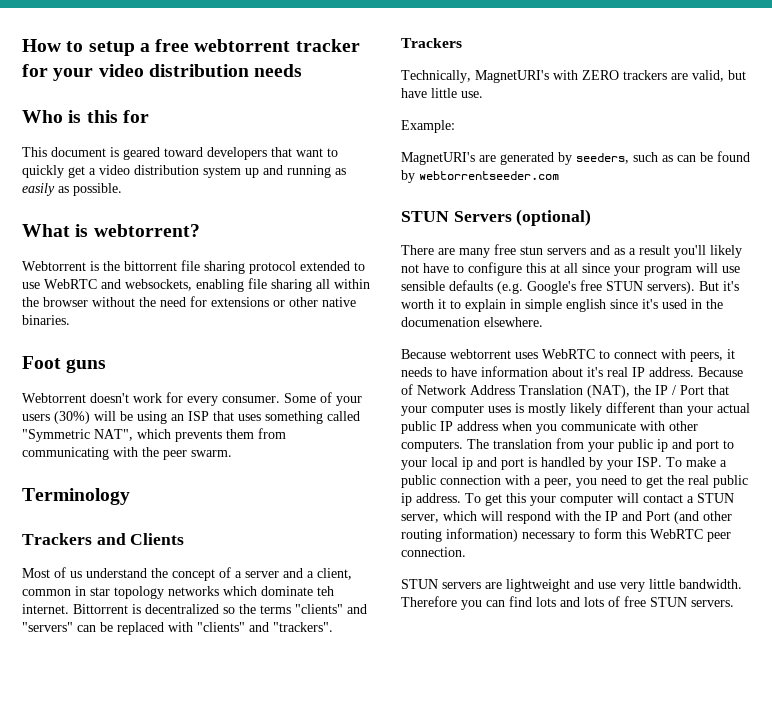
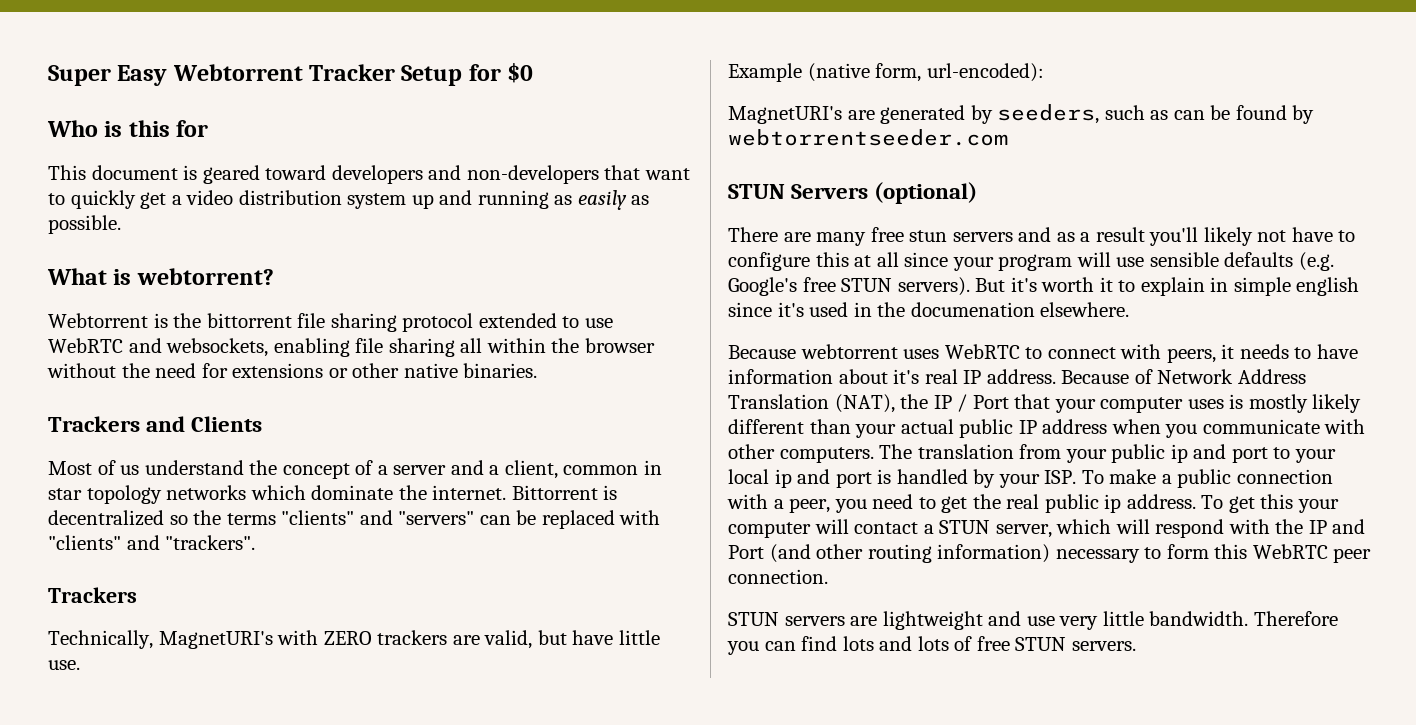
[22,39,360,56] [22,64,303,81] How to setup a free webtorrent tracker for your video distribution needs -> [48,62,534,86] Super Easy Webtorrent Tracker Setup for $0
(267, 153) none -> [428,165,599,184] and non-developers
[22,356,107,373] [22,392,362,406] [22,411,360,424] [22,428,286,442] [22,447,232,460] [22,488,130,505] // Foot guns // Webtorrent doesn't work for every consumer. Some of your users (30%) will be using an ISP that uses something called "Symmetric NAT", which prevents them from communicating with the peer swarm. // Terminology -> (538, 370) none
[317,586,334,596] teh -> [398,485,427,500] the
[401,120,455,133] Example: -> [728,63,1044,82] Example (native form, url-encoded):

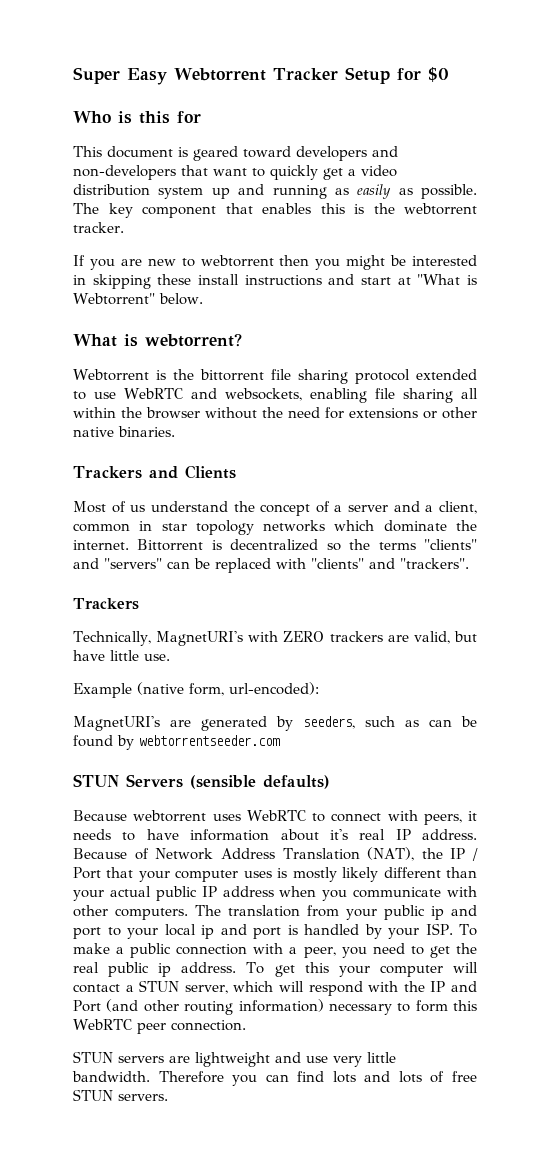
(121, 224) none -> [73,203,477,218] [73,222,124,233] [73,255,477,270] [73,274,478,289] [73,293,203,305] The key component that enables this is the webtorrent tracker. // If you are new to webtorrent then you might be interested in skipping these install instructions and start at "What is Webtorrent" below.
[874,182,978,204] [728,227,1356,246] [728,252,1334,271] [728,277,1360,296] [728,302,1130,317] (optional) // There are many free stun servers and as a result you'll likely not have to configure this at all since your program will use sensible defaults (e.g. Google's free STUN servers). But it's worth it to explain in simple english since it's used in the documenation elsewhere. -> [190,775,330,789] (sensible defaults)

